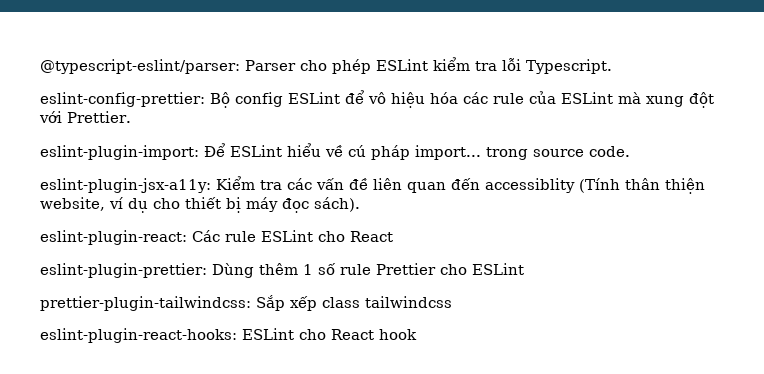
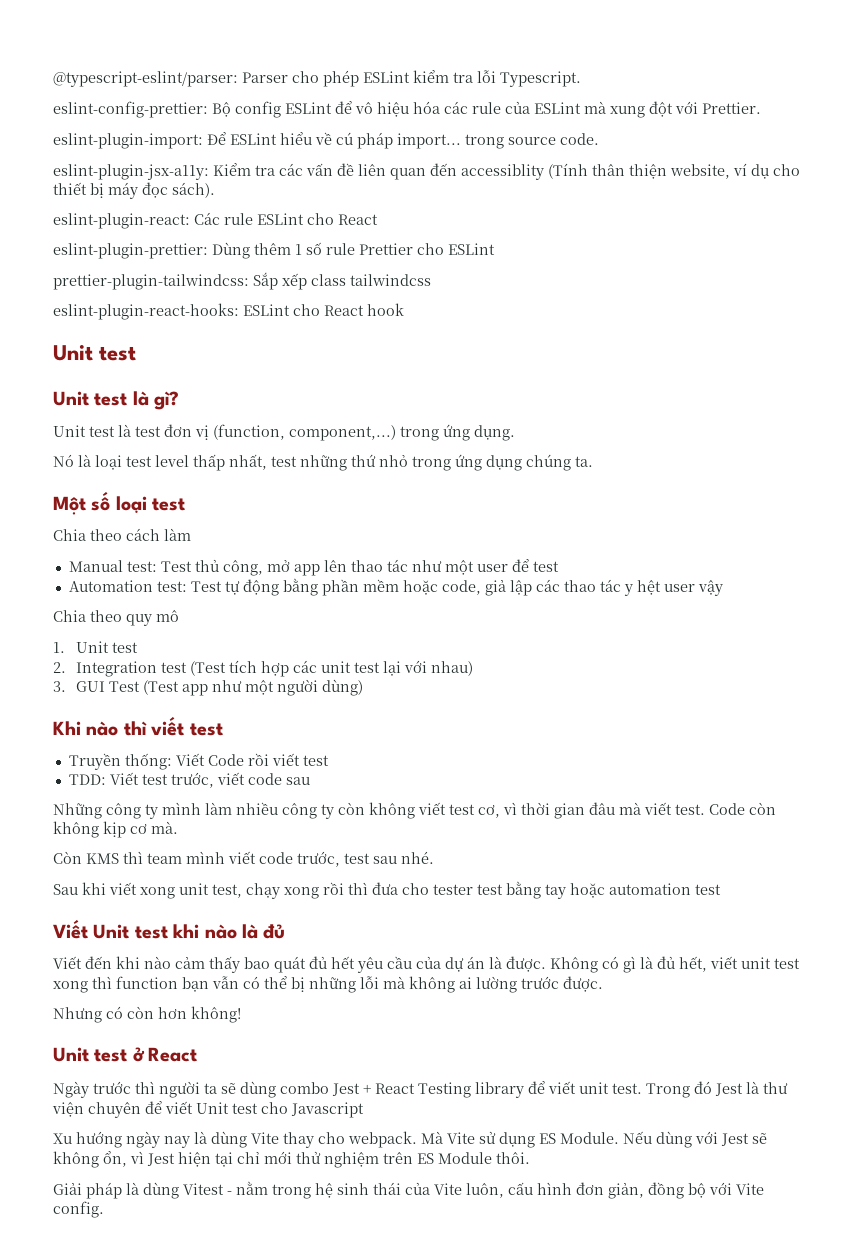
(417, 334) none -> [53,345,137,361] [53,391,180,410] [53,424,515,441] [53,454,593,471] [53,491,186,515] [53,528,191,541] [68,558,559,576] [68,578,723,596] [53,610,179,626] [53,641,138,653] [53,660,473,677] [53,679,363,696] [53,716,223,736] [68,753,329,770] [68,772,310,788] [53,802,776,819] [53,821,178,838] [53,851,434,867] [53,881,721,899] [53,919,286,939] [53,956,800,973] [53,975,603,993] [53,1006,241,1023] [53,1047,198,1062] [53,1080,788,1098] [52,1100,364,1118] [53,1131,767,1148] [53,1150,530,1168] [53,1181,764,1199] [53,1201,104,1218] // Unit test // Unit test là gì? // Unit test là test đơn vị (function, component,...) trong ứng dụng. // Nó là loại test level thấp nhất, test những thứ nhỏ trong ứng dụng chúng ta. // Một số loại test // Chia theo cách làm // Manual test: Test thủ công, mở app lên thao tác như một user để test // Automation test: Test tự động bằng phần mềm hoặc code, giả lập các thao tác y hệt user vậy // Chia theo quy mô // 1. Unit test // 2. Integration test (Test tích hợp các unit test lại với nhau) // 3. GUI Test (Test app như một người dùng) // Khi nào thì viết test // Truyền thống: Viết Code rồi viết test // TDD: Viết test trước, viết code sau // Những công ty mình làm nhiều công ty còn không viết test cơ, vì thời gian đâu mà viết test. Code còn không kịp cơ mà. // Còn KMS thì team mình viết code trước, test sau nhé. // Sau khi viết xong unit test, chạy xong rồi thì đưa cho tester test bằng tay hoặc automation test // Viết Unit test khi nào là đủ // Viết đến khi nào cảm thấy bao quát đủ hết yêu cầu của dự án là được. Không có gì là đủ hết, viết unit test xong thì function bạn vẫn có thể bị những lỗi mà không ai lường trước được. // Nhưng có còn hơn không! // Unit test ở React // Ngày trước thì người ta sẽ dùng combo Jest + React Testing library để viết unit test. Trong đó Jest là thư viện chuyên để viết Unit test cho Javascript // Xu hướng ngày nay là dùng Vite thay cho webpack. Mà Vite sử dụng ES Module. Nếu dùng với Jest sẽ không ổn, vì Jest hiện tại chỉ mới thử nghiệm trên ES Module thôi. // Giải pháp là dùng Vitest - nằm trong hệ sinh thái của Vite luôn, cấu hình đơn giản, đồng bộ với Vite config.

